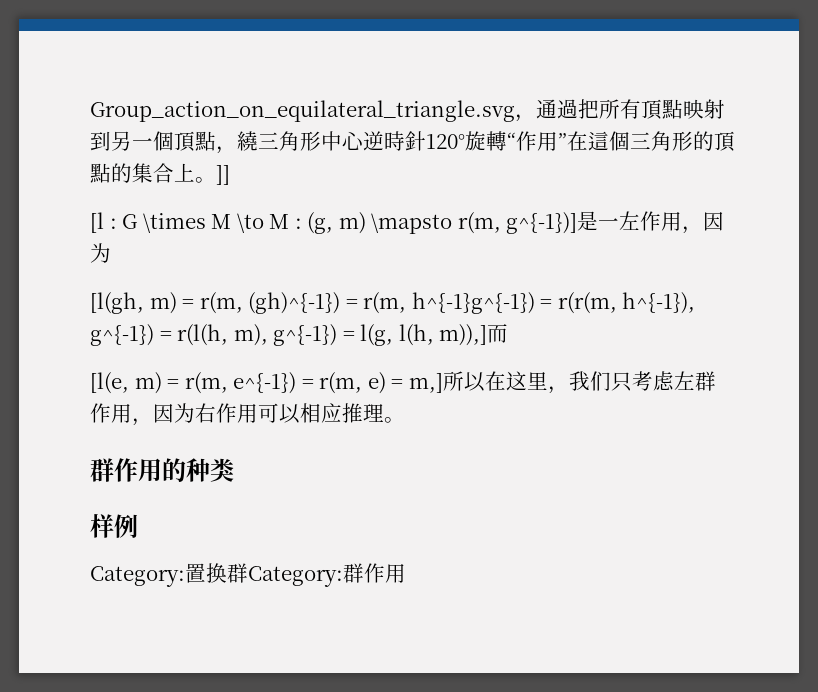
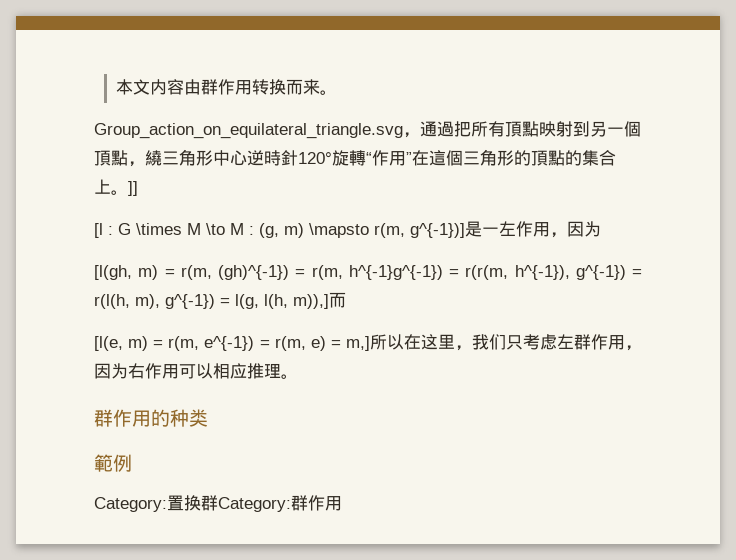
(90, 111) none -> [116,79,338,95] 本文内容由群作用转换而来。 //
[90,514,114,538] 样 -> [94,454,113,472] 範

